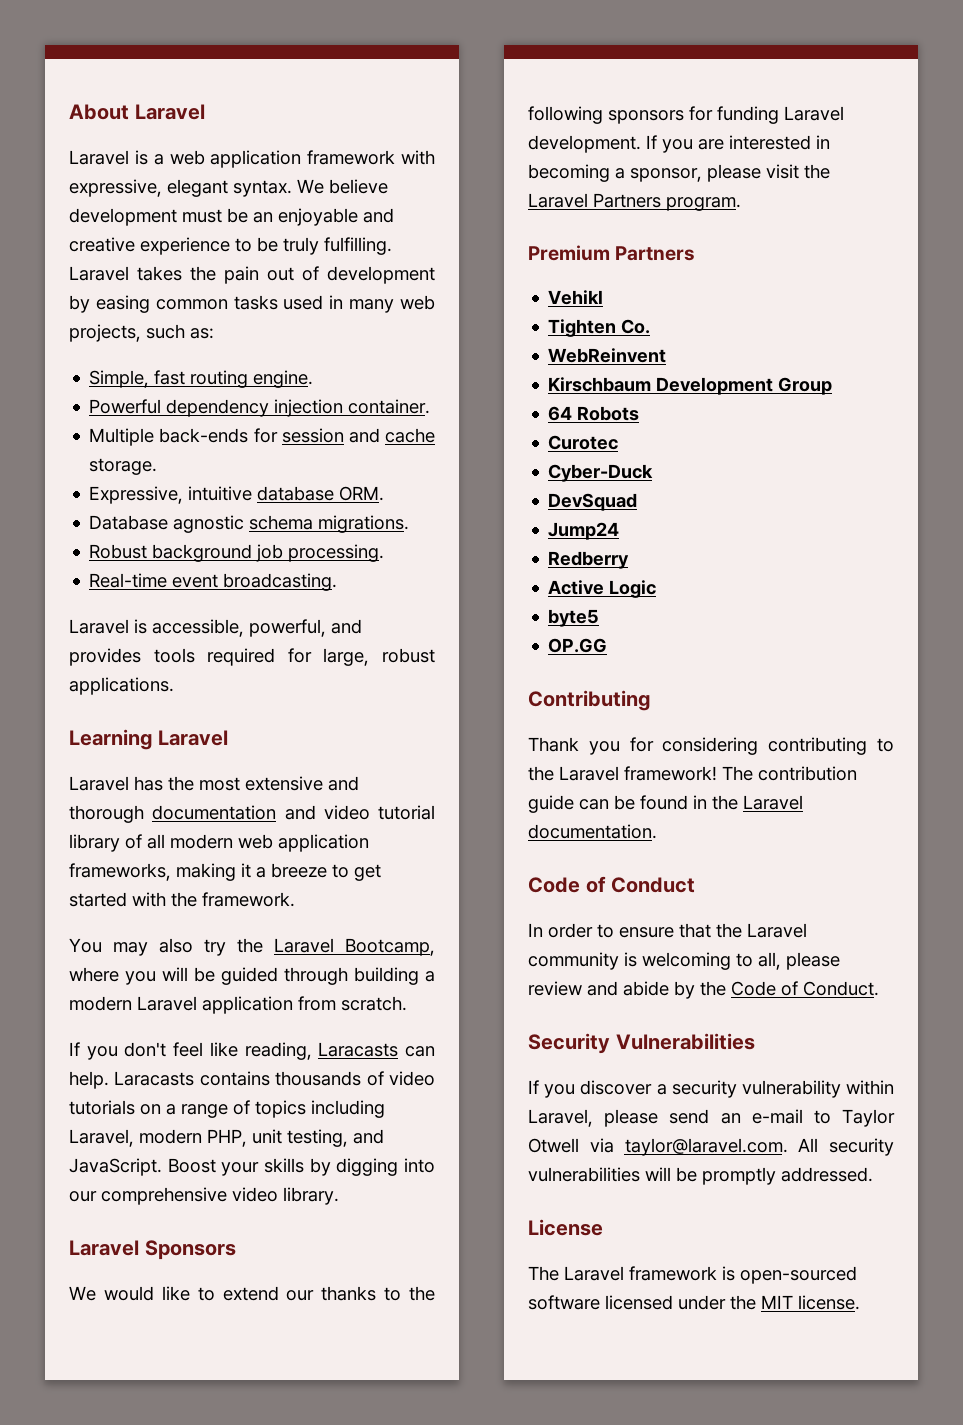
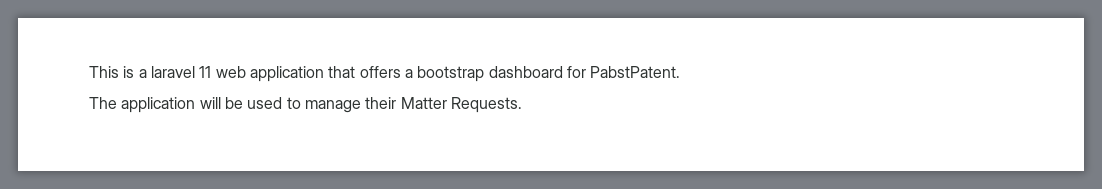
[69,104,205,120] [69,150,435,168] [69,179,388,197] [69,208,394,226] [69,237,392,255] [69,266,435,284] [69,295,435,313] [69,324,214,342] [89,370,314,388] [89,399,431,417] [89,428,435,446] [89,458,158,475] [89,486,385,504] [89,515,410,533] [89,544,385,562] [89,573,338,591] [69,619,362,637] [69,648,435,666] [69,677,174,695] [69,729,228,750] [69,776,359,791] [69,805,435,823] [69,834,369,852] [69,863,381,881] [69,892,295,907] [69,938,435,956] [69,967,435,985] [69,996,407,1014] [69,1042,436,1060] [69,1071,435,1089] [69,1100,385,1118] [69,1129,384,1147] [69,1158,435,1176] [69,1187,339,1205] [69,1240,236,1260] [69,1286,435,1301] [528,106,844,124] [528,135,830,153] [528,164,830,182] [528,193,741,211] [528,245,696,261] [548,290,604,305] [548,319,651,337] [548,348,667,363] [548,377,833,395] [548,406,640,421] [548,435,619,450] [548,464,654,482] [548,493,638,511] [548,522,620,540] [548,551,630,569] [548,580,657,598] [548,609,600,627] [548,638,608,653] [528,690,650,711] [528,737,894,755] [528,766,857,781] [528,795,803,813] [528,824,657,839] [528,876,696,893] [528,923,807,938] [528,952,840,970] [528,981,879,999] [528,1033,755,1054] [528,1080,894,1098] [528,1109,895,1127] [528,1138,894,1156] [528,1167,873,1185] [528,1219,603,1236] [528,1266,857,1284] [528,1295,860,1310] About Laravel // Laravel is a web application framework with expressive, elegant syntax. We believe development must be an enjoyable and creative experience to be truly fulfilling. Laravel takes the pain out of development by easing common tasks used in many web projects, such as: // Simple, fast routing engine. // Powerful dependency injection container. // Multiple back-ends for session and cache storage. // Expressive, intuitive database ORM. // Database agnostic schema migrations. // Robust background job processing. // Real-time event broadcasting. // Laravel is accessible, powerful, and provides tools required for large, robust applications. // Learning Laravel // Laravel has the most extensive and thorough documentation and video tutorial library of all modern web application frameworks, making it a breeze to get started with the framework. // You may also try the Laravel Bootcamp, where you will be guided through building a modern Laravel application from scratch. // If you don't feel like reading, Laracasts can help. Laracasts contains thousands of video tutorials on a range of topics including Laravel, modern PHP, unit testing, and JavaScript. Boost your skills by digging into our comprehensive video library. // Laravel Sponsors // We would like to extend our thanks to the following sponsors for funding Laravel development. If you are interested in becoming a sponsor, please visit the Laravel Partners program. // Premium Partners // Vehikl // Tighten Co. // WebReinvent // Kirschbaum Development Group // 64 Robots // Curotec // Cyber-Duck // DevSquad // Jump24 // Redberry // Active Logic // byte5 // OP.GG // Contributing // Thank you for considering contributing to the Laravel framework! The contribution guide can be found in the Laravel documentation. // Code of Conduct // In order to ensure that the Laravel community is welcoming to all, please review and abide by the Code of Conduct. // Security Vulnerabilities // If you discover a security vulnerability within Laravel, please send an e-mail to Taylor Otwell via taylor@laravel.com. All security vulnerabilities will be promptly addressed. // License // The Laravel framework is open-sourced software licensed under the MIT license. -> [89,66,681,82] [89,97,522,113] This is a laravel 11 web application that offers a bootstrap dashboard for PabstPatent. // The application will be used to manage their Matter Requests.

